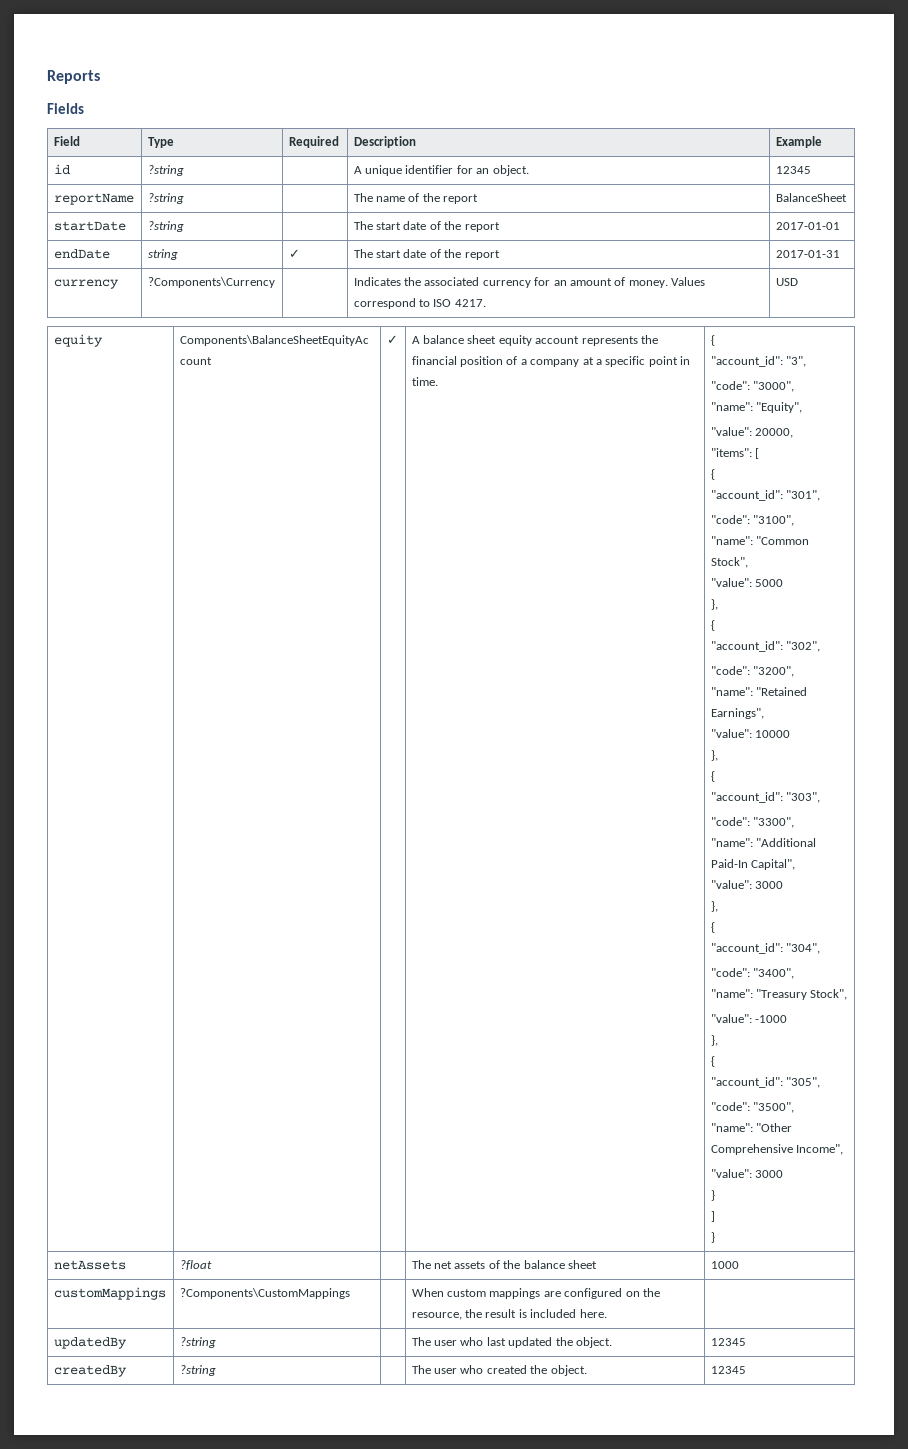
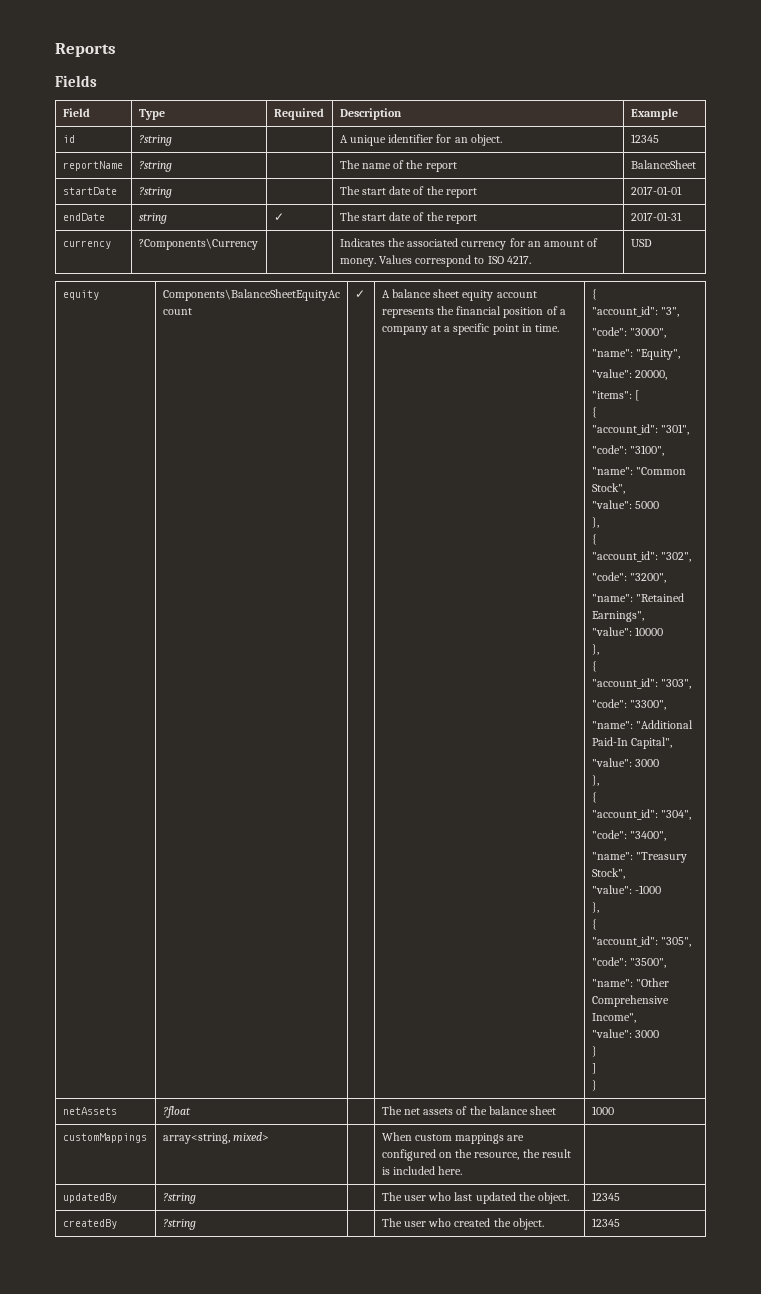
[179,1288,350,1299] ?Components\CustomMappings -> [162,1132,269,1144] array<string, mixed>

